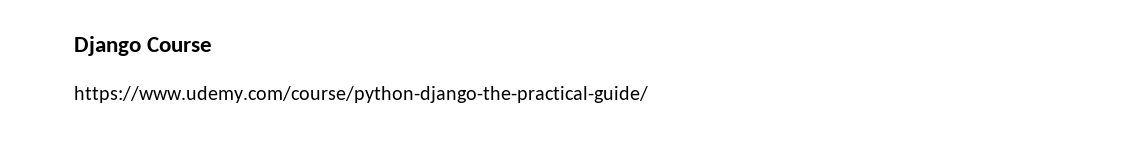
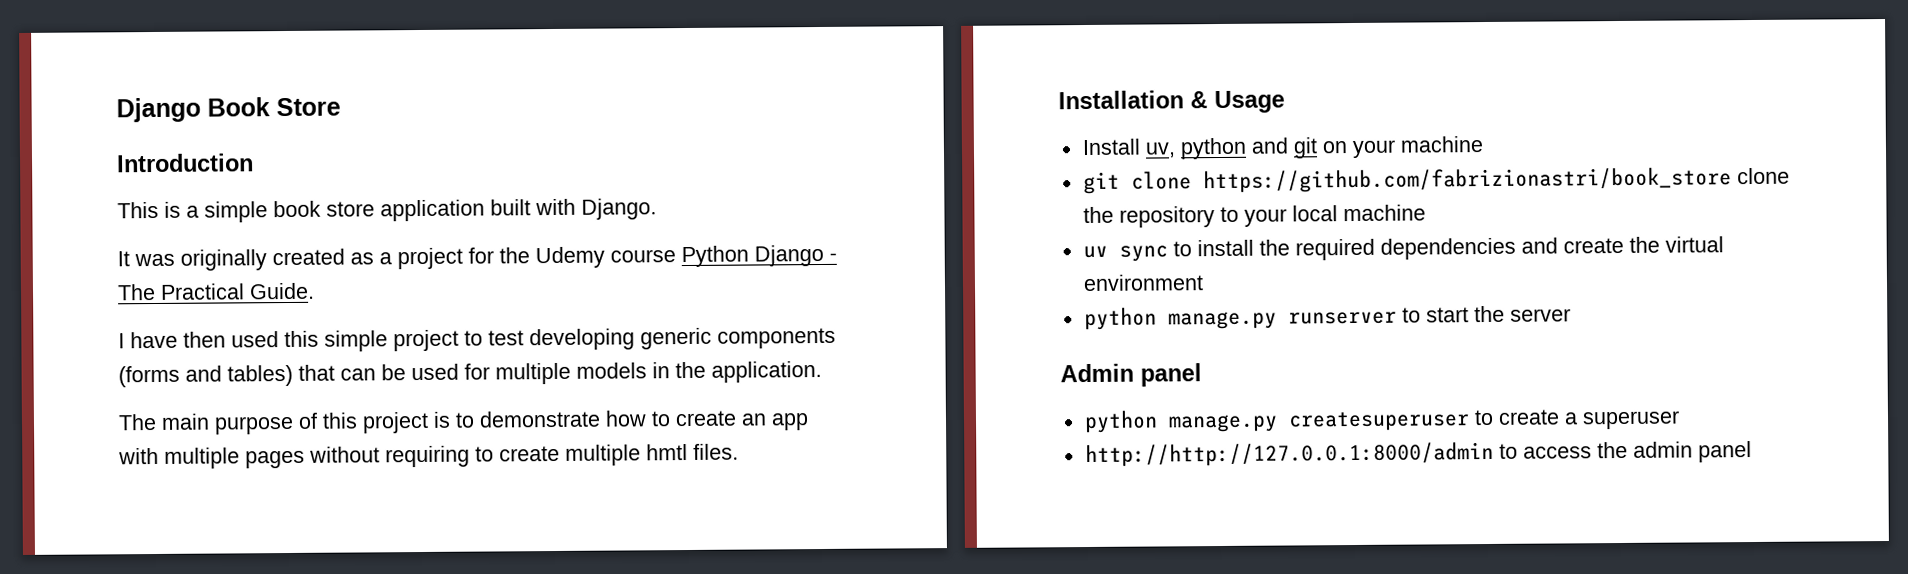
[74,36,213,56] [74,86,648,103] Django Course // https://www.udemy.com/course/python-django-the-practical-guide/ -> [116,97,341,123] [116,153,254,173] [117,198,657,223] [117,244,837,271] [117,282,315,301] [118,327,836,352] [118,360,822,388] [118,410,809,435] [118,443,739,469] [1058,90,1285,114] [1081,136,1484,160] [1082,167,1790,195] [1082,204,1426,228] [1082,236,1724,262] [1082,274,1204,292] [1083,305,1571,331] [1060,363,1202,387] [1083,409,1680,434] [1084,441,1752,468] Django Book Store // Introduction // This is a simple book store application built with Django. // It was originally created as a project for the Udemy course Python Django - The Practical Guide. // I have then used this simple project to test developing generic components (forms and tables) that can be used for multiple models in the application. // The main purpose of this project is to demonstrate how to create an app with multiple pages without requiring to create multiple hmtl files. // Installation & Usage // Install uv, python and git on your machine // git clone https://github.com/fabrizionastri/book_store clone the repository to your local machine // uv sync to install the required dependencies and create the virtual environment // python manage.py runserver to start the server // Admin panel // python manage.py createsuperuser to create a superuser // http://http://127.0.0.1:8000/admin to access the admin panel

